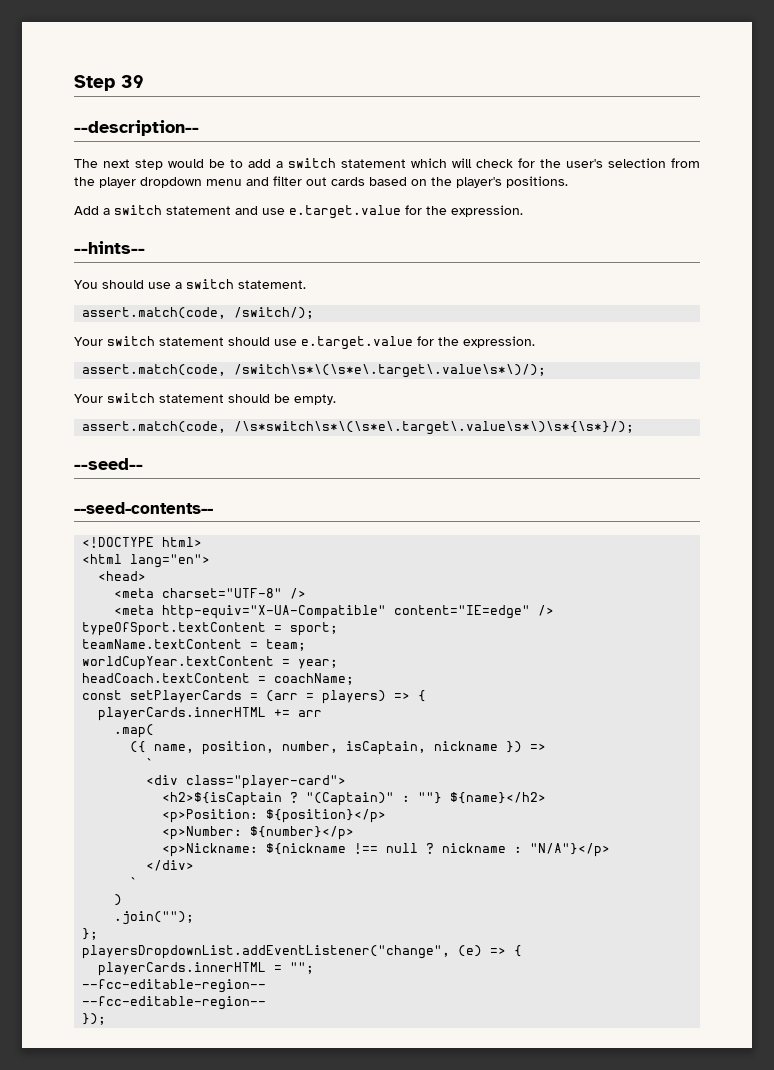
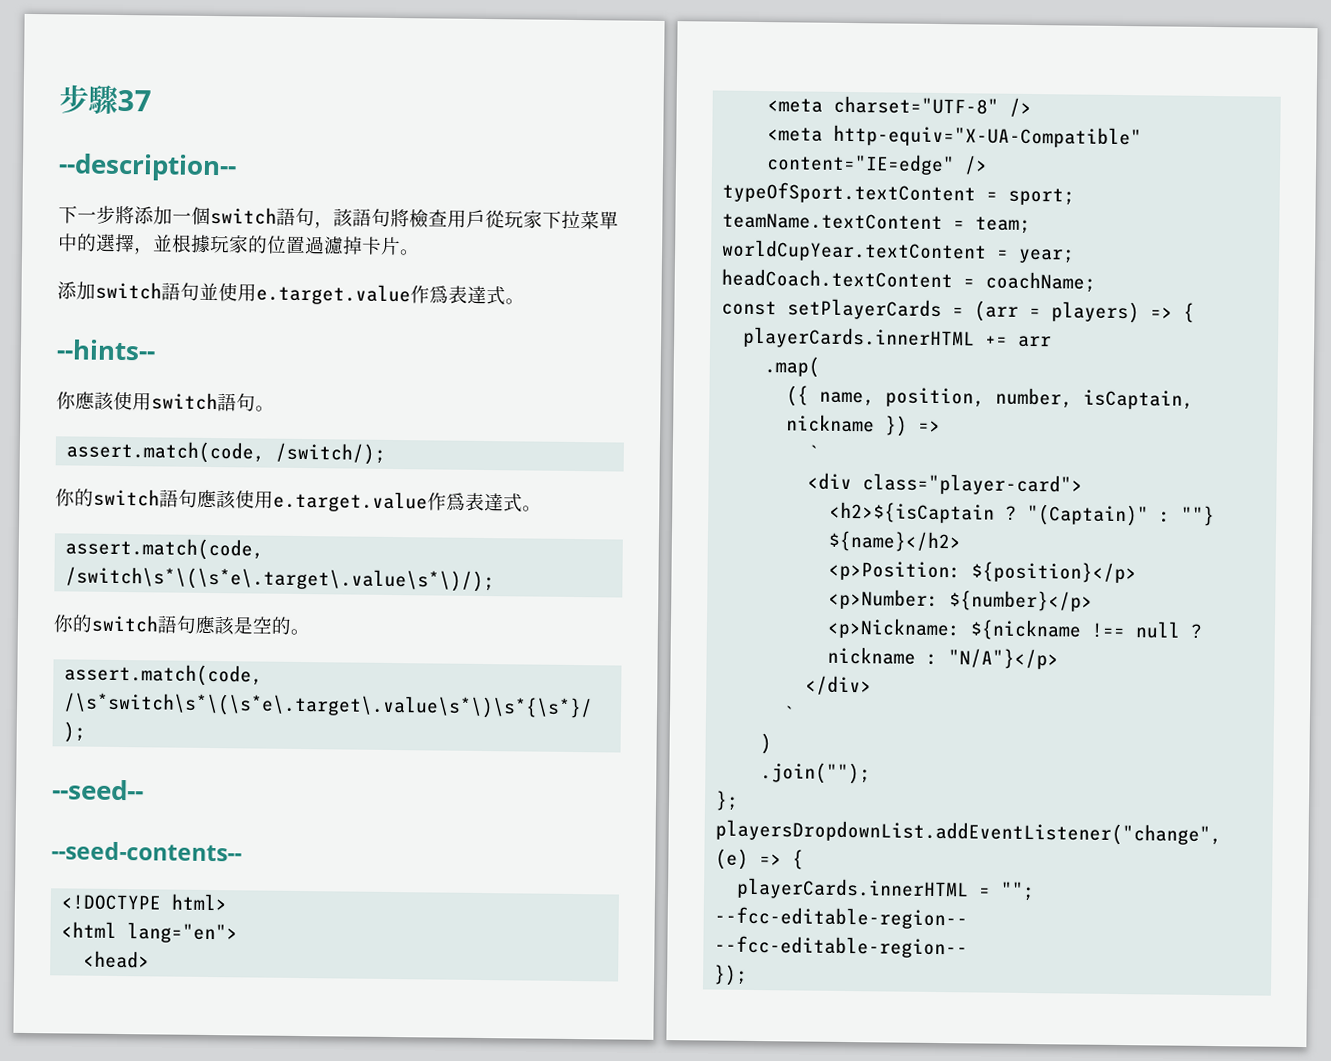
[74,75,144,91] Step 39 -> [59,84,152,114] 步驟37
[74,158,700,170] [74,176,568,188] [74,205,523,219] [74,241,145,254] [74,279,306,289] [82,307,315,319] [74,336,535,350] [82,364,547,378] [74,393,336,405] The next step would be to add a switch statement which will check for the user's selection from the player dropdown menu and filter out cards based on the player's positions. // Add a switch statement and use e.target.value for the expression. // --hints-- // You should use a switch statement. // assert.match(code, /switch/); // Your switch statement should use e.target.value for the expression. // assert.match(code, /switch\s*\(\s*e\.target\.value\s*\)/); // Your switch statement should be empty. -> [58,205,619,230] [58,233,420,256] [57,281,525,306] [56,339,156,361] [56,391,275,412] [66,440,387,465] [55,488,542,513] [65,537,265,561] [65,566,496,593] [53,614,310,636] 下一步將添加一個switch語句，該語句將檢查用戶從玩家下拉菜單中的選擇，並根據玩家的位置過濾掉卡片。 // 添加switch語句並使用e.target.value作爲表達式。 // --hints-- // 你應該使用switch語句。 // assert.match(code, /switch/); // 你的switch語句應該使用e.target.value作爲表達式。 // assert.match(code, /switch\s*\(\s*e\.target\.value\s*\)/); // 你的switch語句應該是空的。

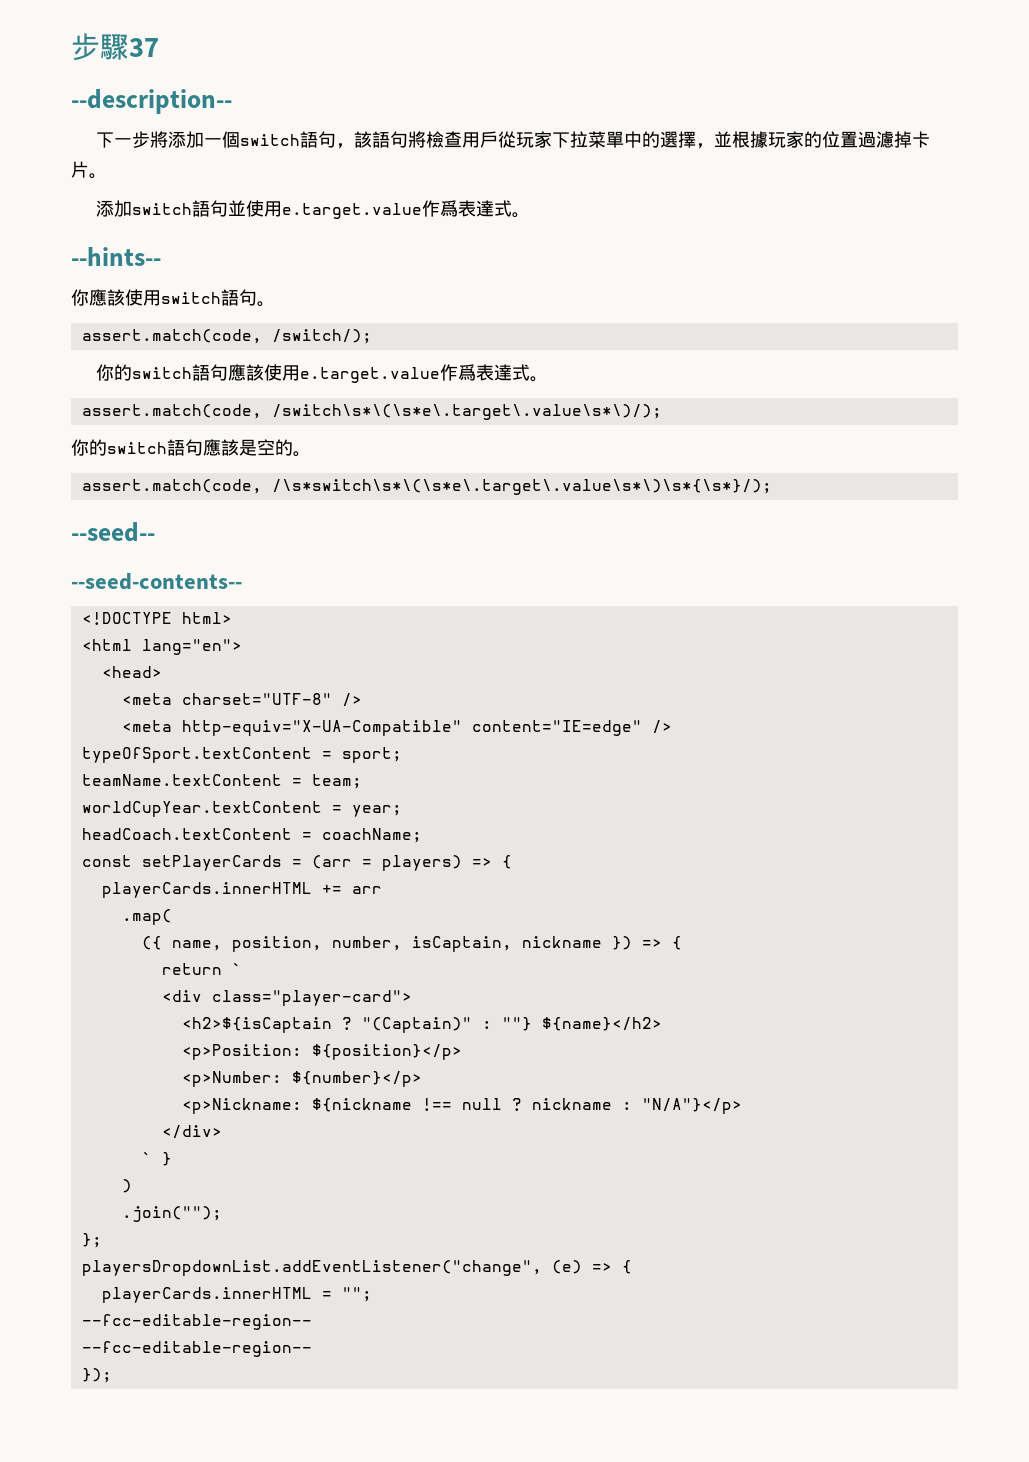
(942, 426) // -> [671,936,682,950] [161,963,222,975] { // return
(796, 713) none -> [161,1152,172,1166] }

